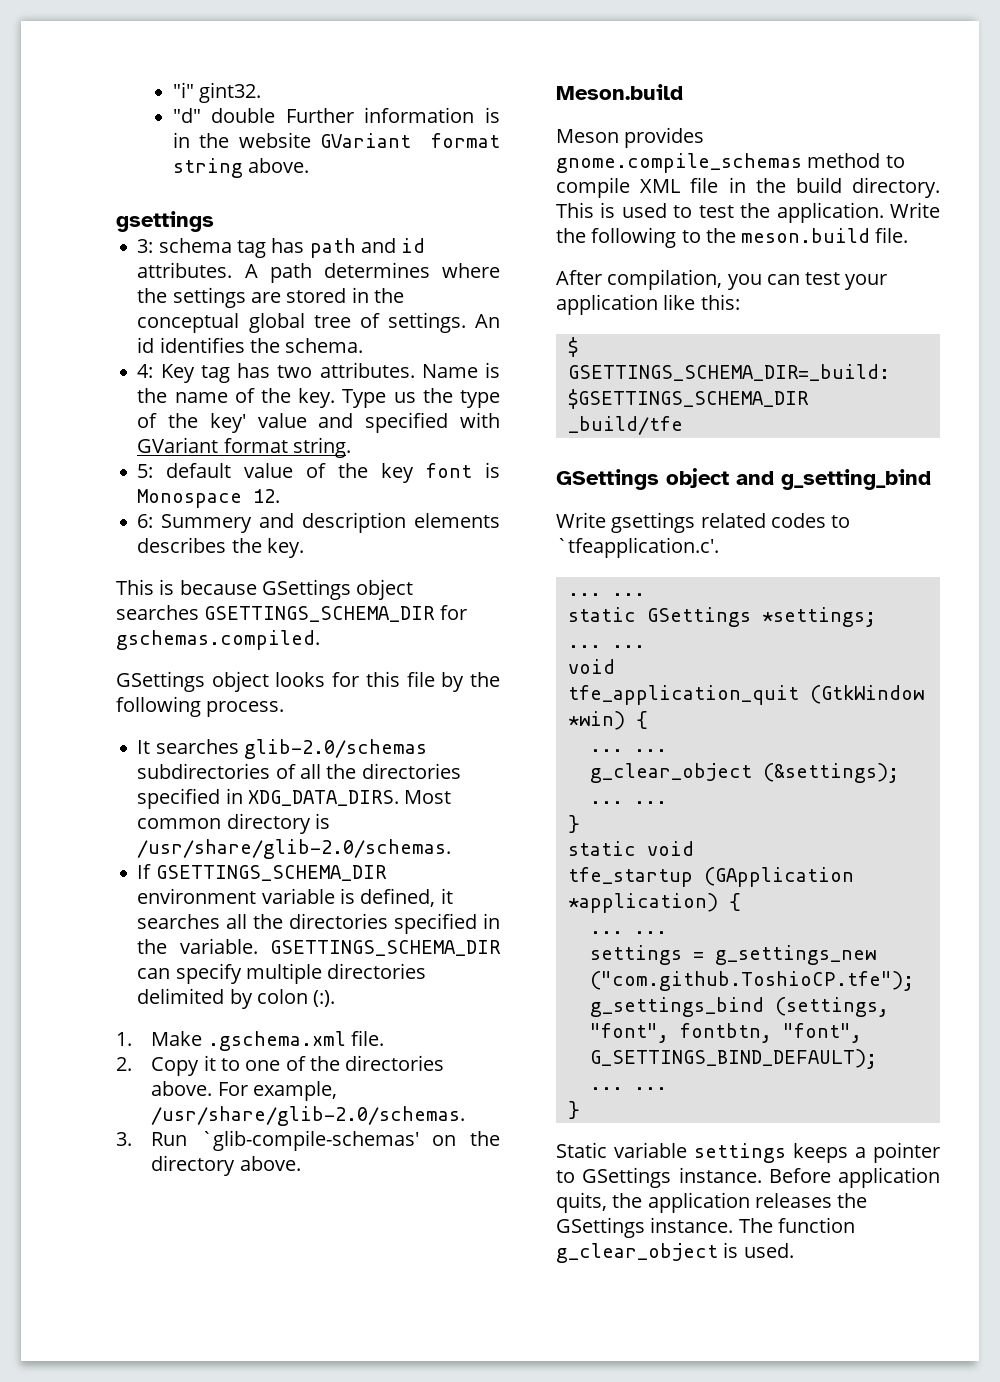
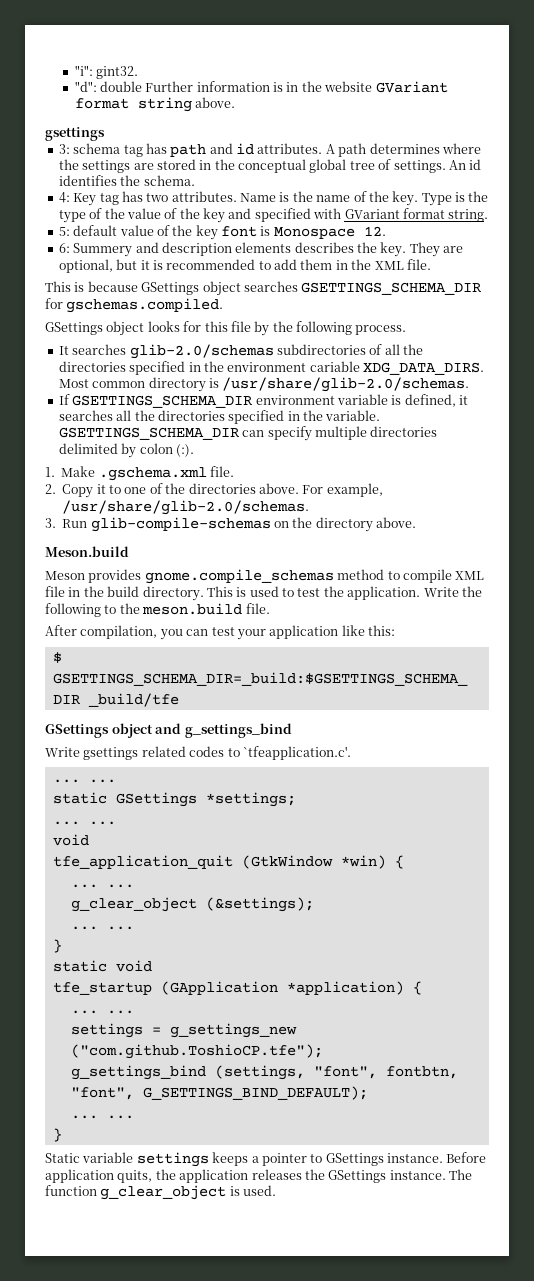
[172,82,194,98] "i" -> [74,65,93,76] "i":
[172,108,201,123] "d" -> [74,81,97,92] "d":
[393,392,416,403] us -> [455,192,465,202] is
[209,413,307,433] key' value -> [126,208,225,223] value of the key
(304, 548) none -> [409,242,464,257] [58,259,431,273] They are optional, but it is recommended to add them in the XML file.
(243, 796) none -> [203,361,360,372] the environment cariable
[200,1130,419,1151] `glib-compile-schemas' -> [90,517,271,532] glib-compile-schemas
[781,469,931,490] g_setting_bind -> [184,723,292,738] g_settings_bind

